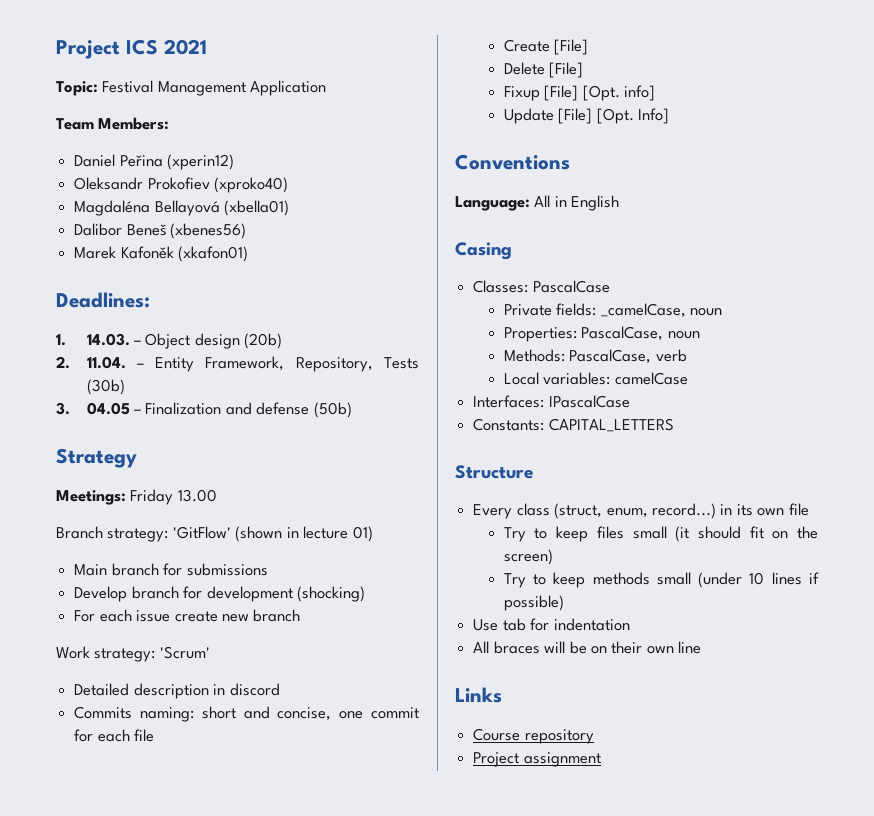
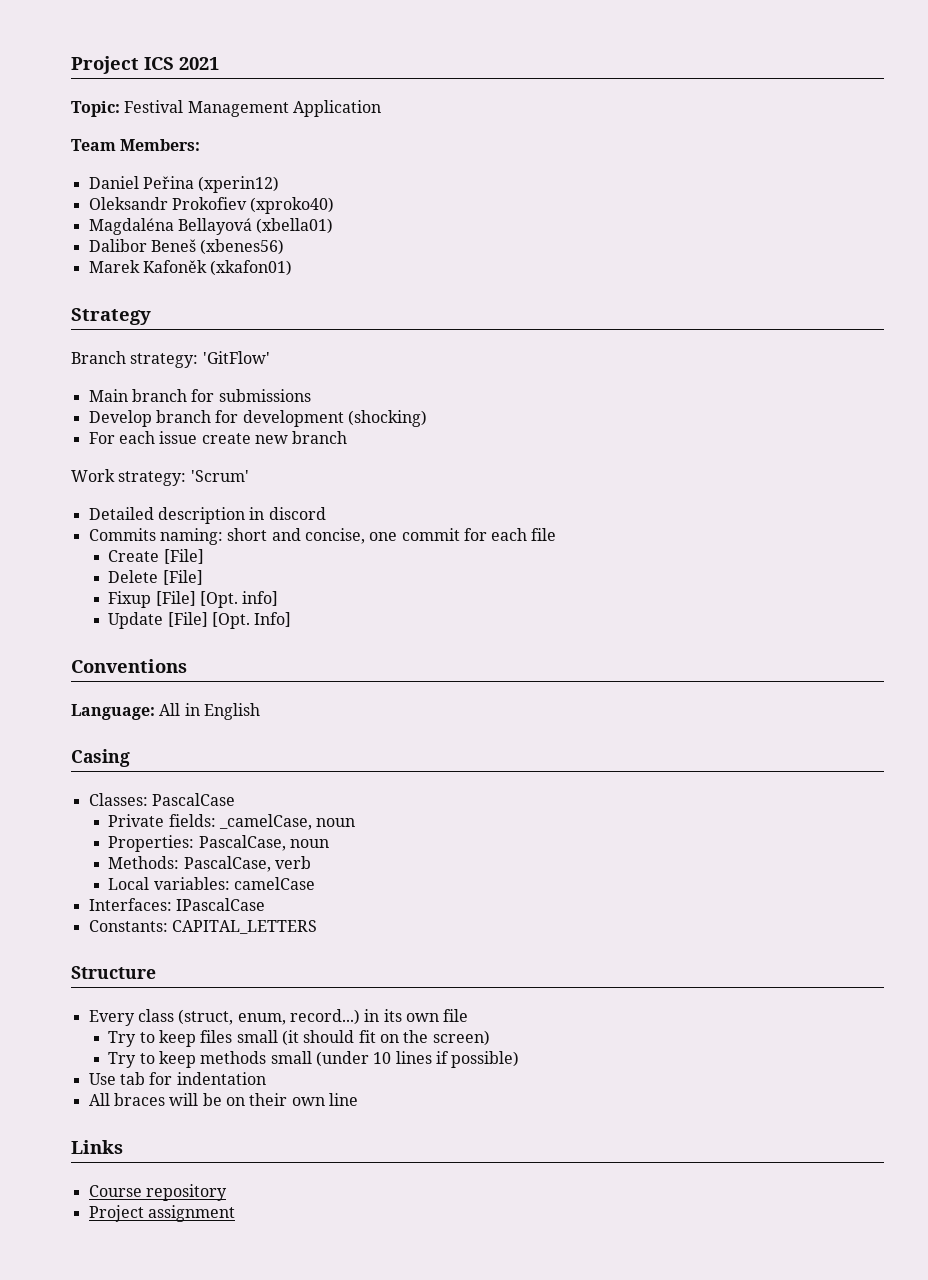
[56,292,150,308] [56,333,283,349] [56,356,419,372] [86,379,125,395] [56,402,352,418] [56,448,137,468] [56,489,217,505] Deadlines: // 1. 14.03. – Object design (20b) // 2. 11.04. – Entity Framework, Repository, Tests (30b) // 3. 04.05 – Finalization and defense (50b) // Strategy // Meetings: Friday 13.00 -> [71,308,151,325] Strategy
[235,526,373,542] (shown in lecture 01) -> (270, 357) none

